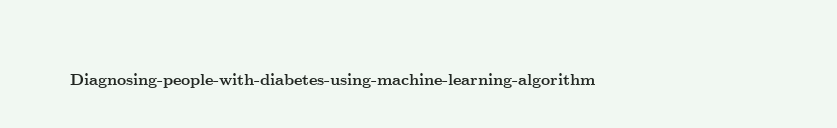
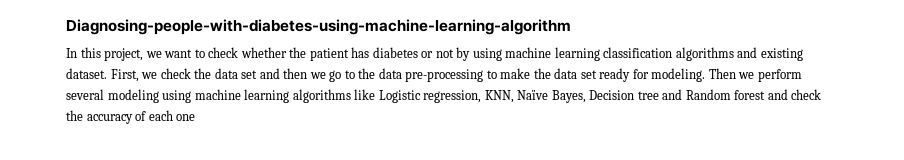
(595, 80) none -> [66,47,803,61] [66,68,802,82] [66,89,822,103] [66,110,196,124] // In this project, we want to check whether the patient has diabetes or not by using machine learning classification algorithms and existing dataset. First, we check the data set and then we go to the data pre-processing to make the data set ready for modeling. Then we perform several modeling using machine learning algorithms like Logistic regression, KNN, Naïve Bayes, Decision tree and Random forest and check the accuracy of each one

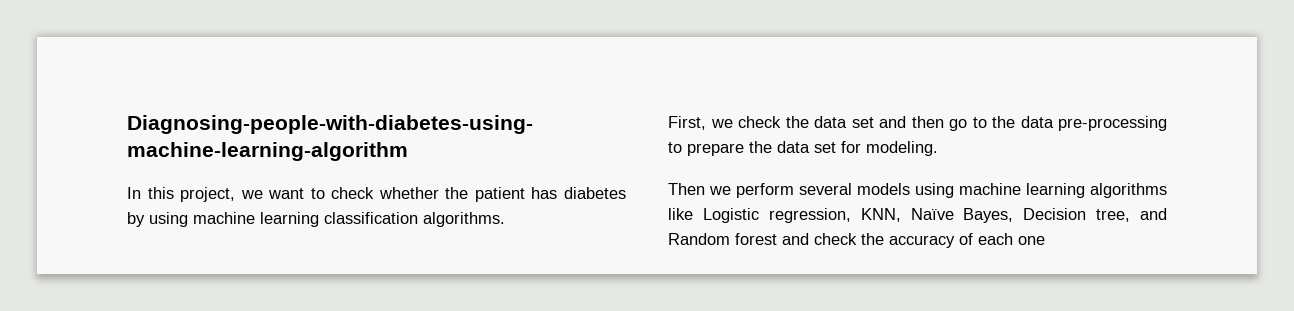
[421,49,454,58] or not -> (626, 193) none
[675,47,803,61] [66,68,107,79] algorithms and existing dataset. -> [423,212,505,227] algorithms. //
[309,72,326,79] we -> (944, 122) none
[500,68,631,82] make the data set ready -> [687,141,836,156] prepare the data set
(706, 75) none -> (938, 148) //
[107,89,159,103] modeling -> [857,183,910,195] models
[637,91,659,100] tree -> [1096,209,1131,222] tree,

